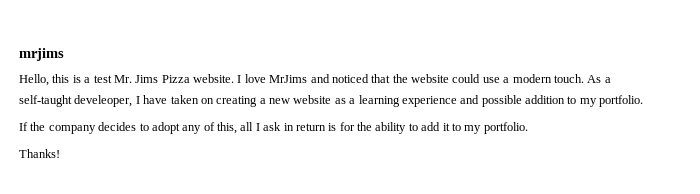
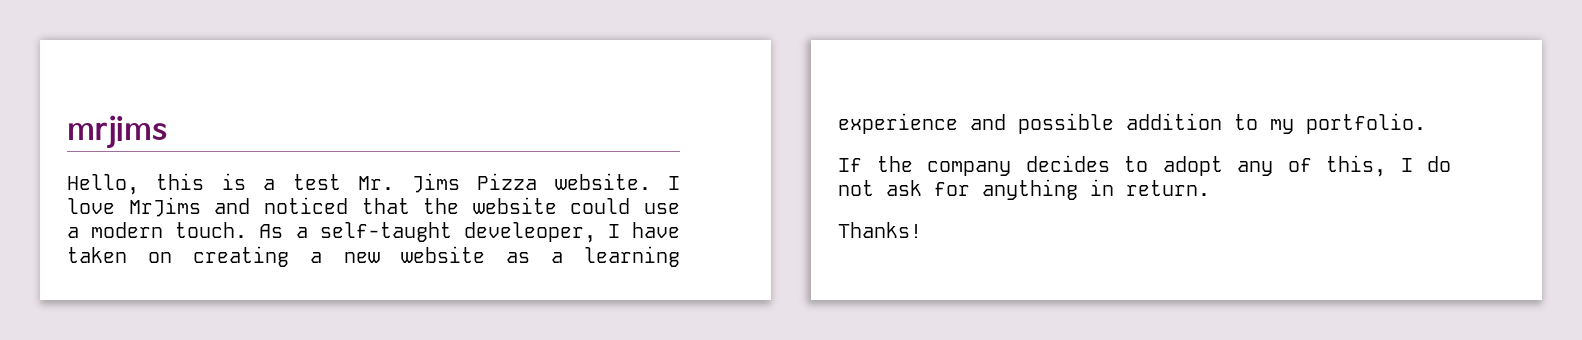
[240,122,528,134] all I ask in return is for the ability to add it to my portfolio. -> [1400,156,1451,172] [838,179,1210,200] I do not ask for anything in return.

